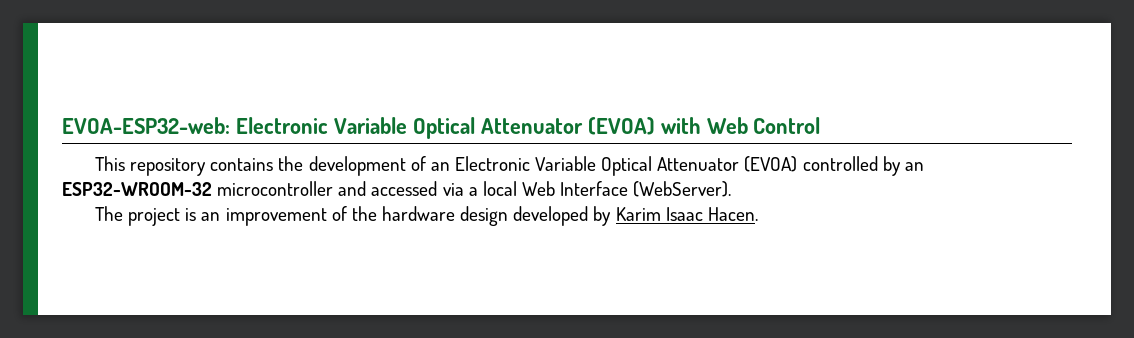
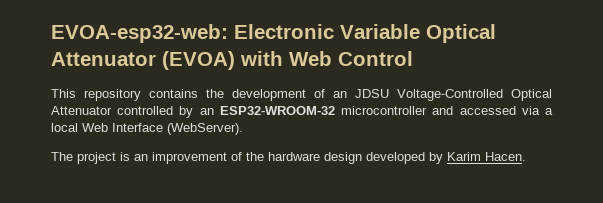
[62,117,230,134] EVOA-ESP32-web: -> [51,24,228,43] EVOA-esp32-web:
[454,156,798,176] Electronic Variable Optical Attenuator (EVOA) -> [355,89,552,101] [51,106,112,115] JDSU Voltage-Controlled Optical Attenuator
[665,207,703,221] Isaac -> (481, 156) none

